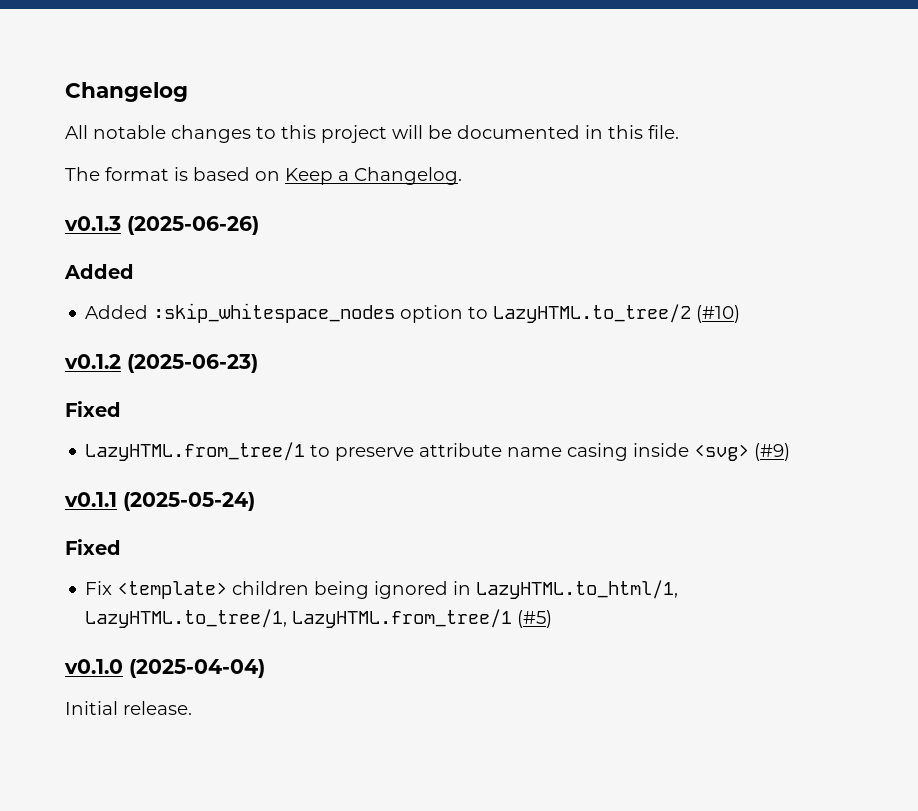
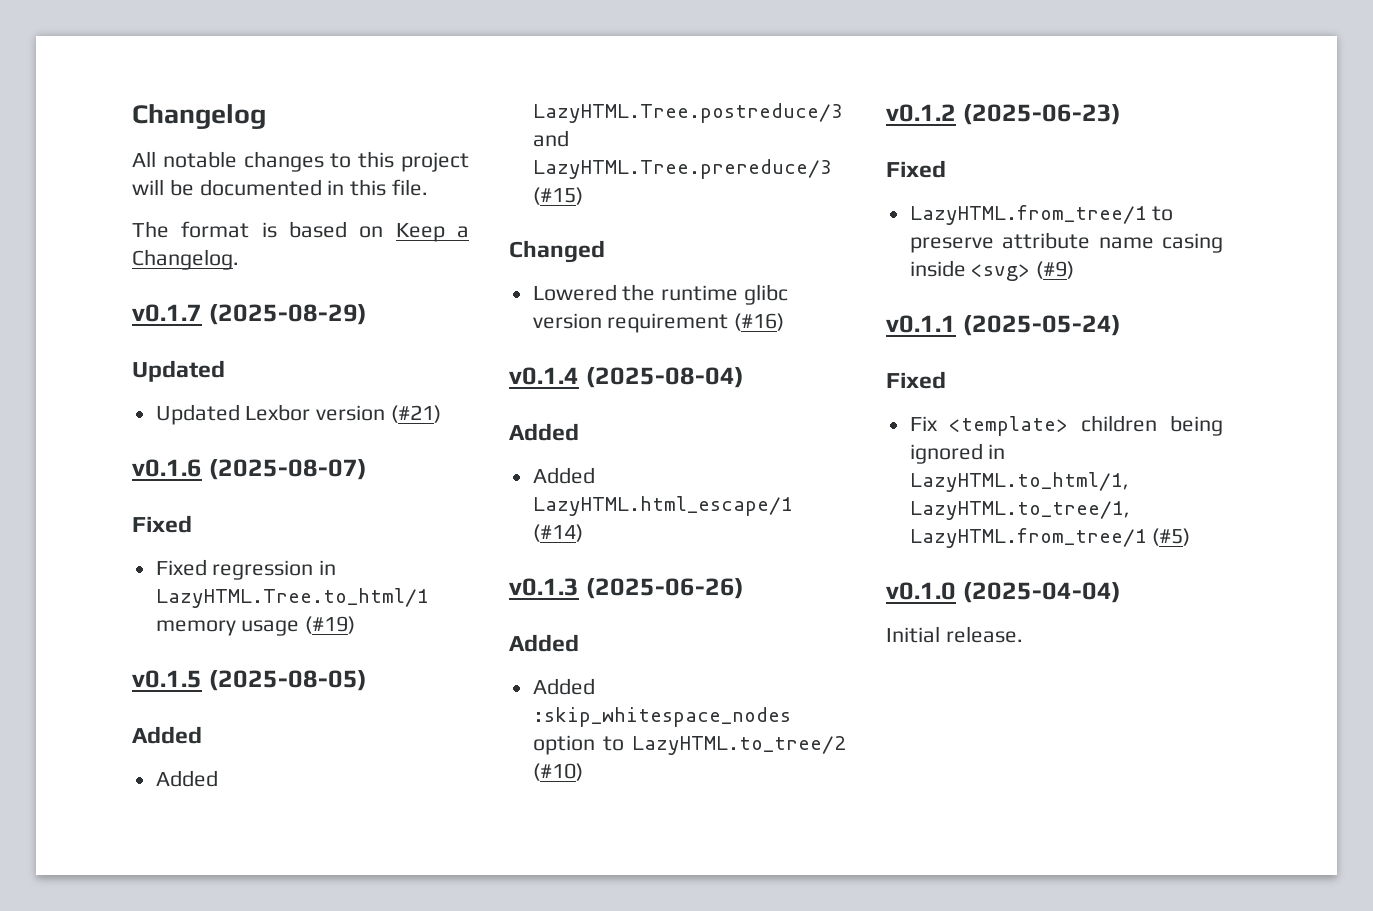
(462, 176) none -> [132,304,367,325] [132,360,225,382] [155,404,442,425] [132,459,367,480] [132,515,192,533] [155,559,337,580] [155,588,429,608] [155,616,356,636] [132,670,367,691] [132,726,202,744] [155,770,218,787] [532,103,843,123] [532,130,569,147] [532,159,832,179] [532,187,583,205] [509,240,605,263] [532,284,789,305] [532,313,785,333] [509,367,744,388] [509,423,579,441] [532,467,595,484] [532,496,793,516] [532,524,583,542] // v0.1.7 (2025-08-29) // Updated // Updated Lexbor version (#21) // v0.1.6 (2025-08-07) // Fixed // Fixed regression in LazyHTML.Tree.to_html/1 memory usage (#19) // v0.1.5 (2025-08-05) // Added // Added LazyHTML.Tree.postreduce/3 and LazyHTML.Tree.prereduce/3 (#15) // Changed // Lowered the runtime glibc version requirement (#16) // v0.1.4 (2025-08-04) // Added // Added LazyHTML.html_escape/1 (#14)

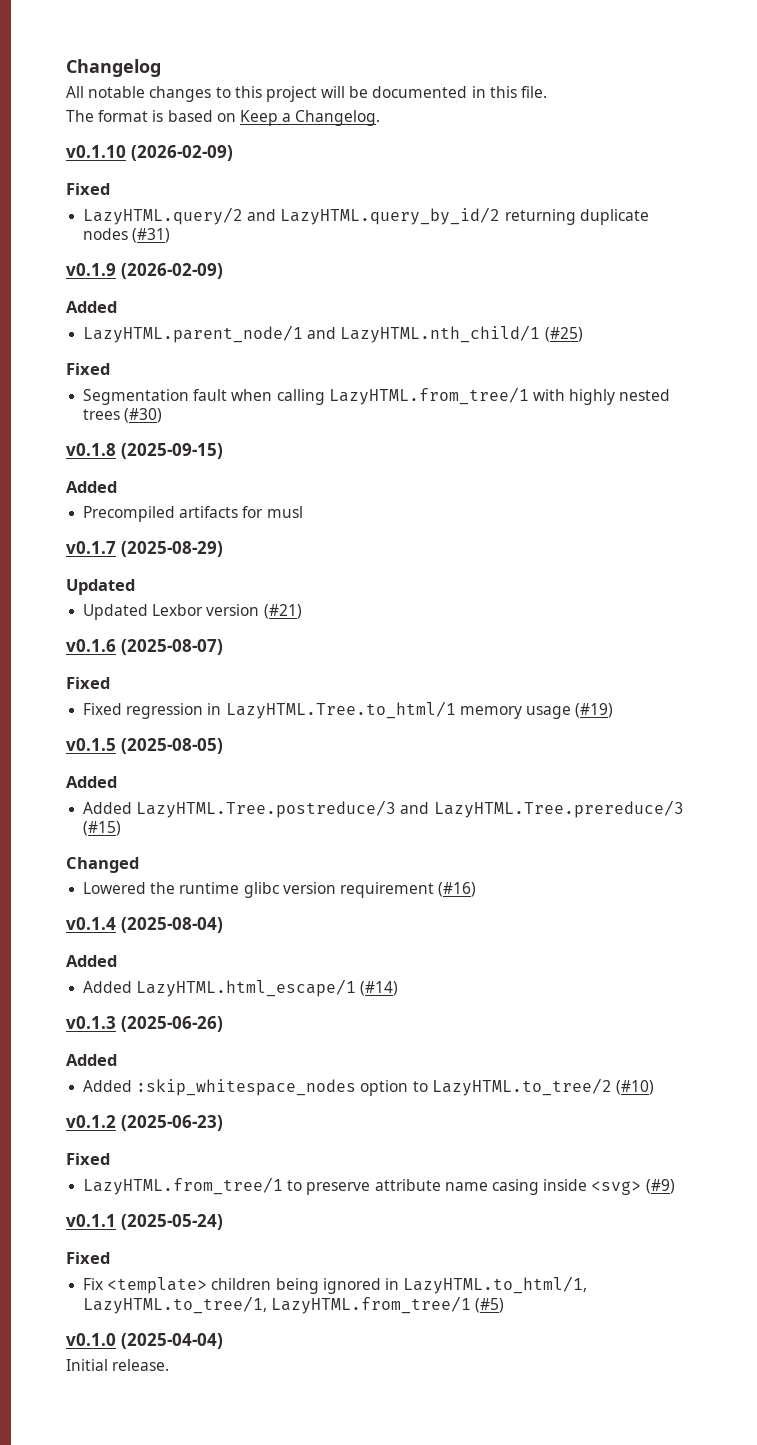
(239, 259) none -> [66,145,233,161] [66,183,110,195] [83,207,649,225] [83,228,171,243] [66,263,223,279] [66,301,117,313] [83,325,583,343] [66,363,110,375] [83,387,671,405] [83,408,163,423] [66,443,223,459] [66,481,117,493] [83,506,303,522] // v0.1.10 (2026-02-09) // Fixed // LazyHTML.query/2 and LazyHTML.query_by_id/2 returning duplicate nodes (#31) // v0.1.9 (2026-02-09) // Added // LazyHTML.parent_node/1 and LazyHTML.nth_child/1 (#25) // Fixed // Segmentation fault when calling LazyHTML.from_tree/1 with highly nested trees (#30) // v0.1.8 (2025-09-15) // Added // Precompiled artifacts for musl

